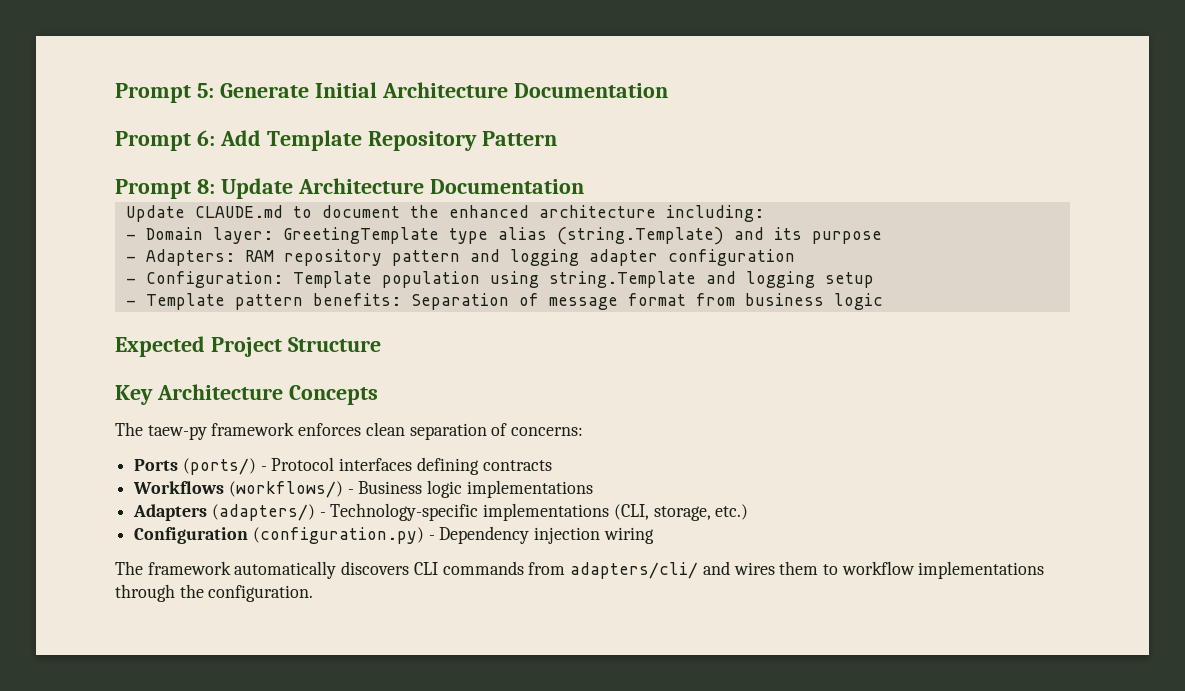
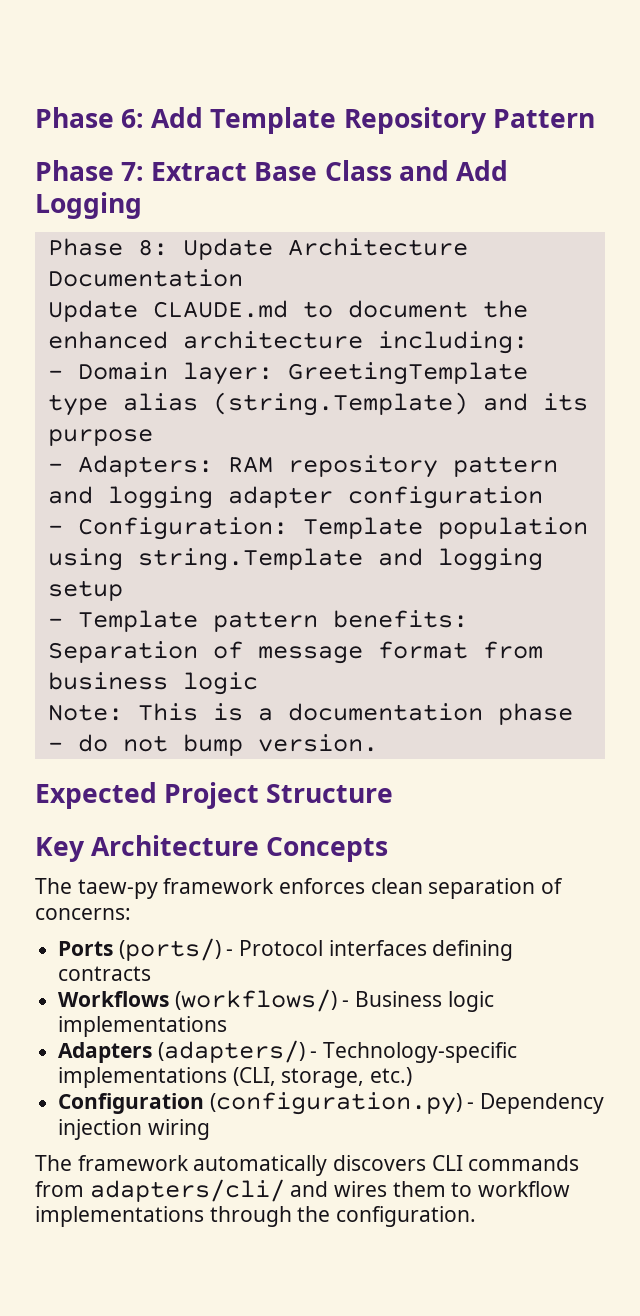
[115,82,668,103] [115,131,191,151] Prompt 5: Generate Initial Architecture Documentation // Prompt -> [35,107,114,128] Phase
[115,179,191,199] Prompt -> [35,160,508,181] [35,192,142,219] [47,238,123,256] Phase 7: Extract Base Class and Add Logging // Phase
(883, 301) none -> [47,703,573,725] [47,734,378,756] // Note: This is a documentation phase - do not bump version.

